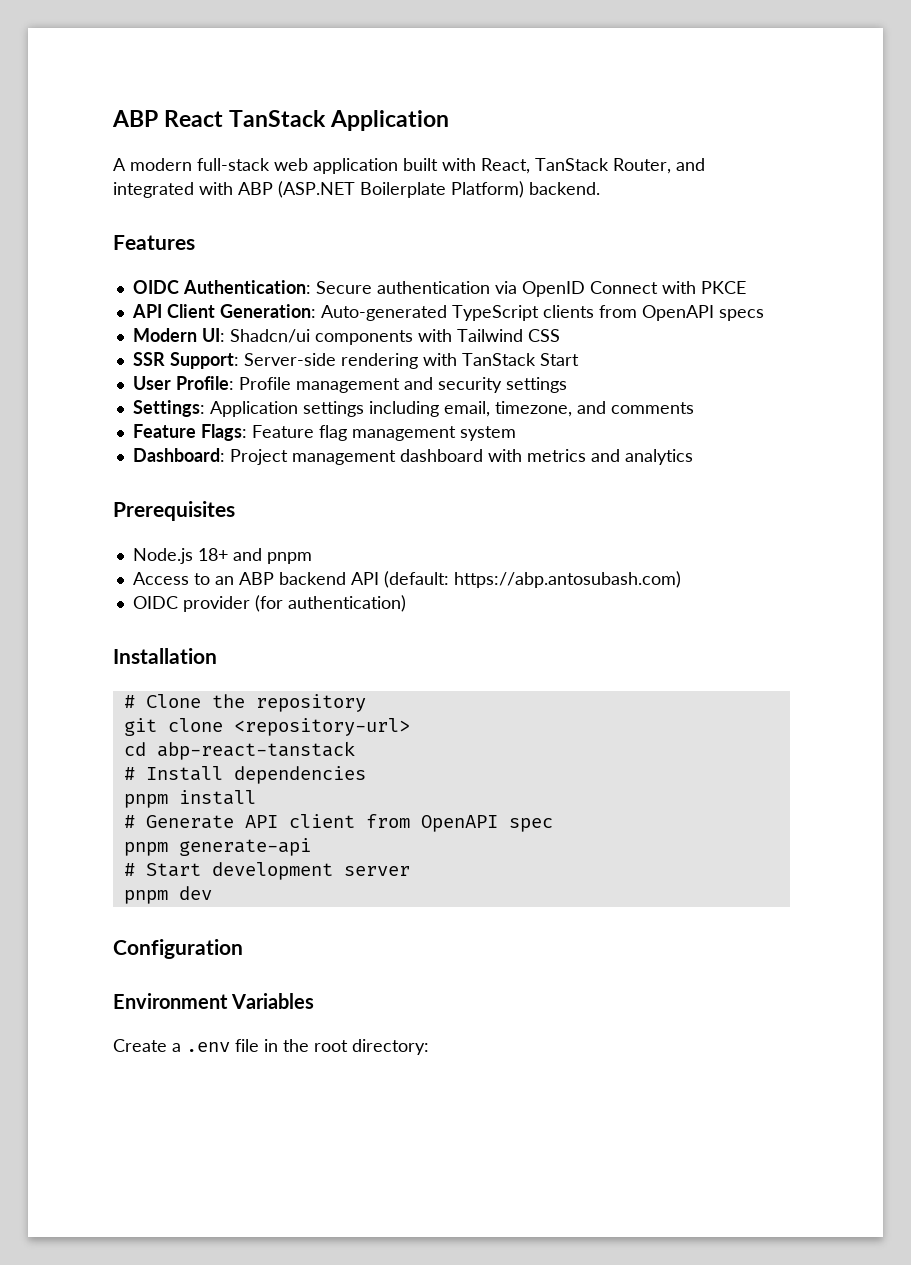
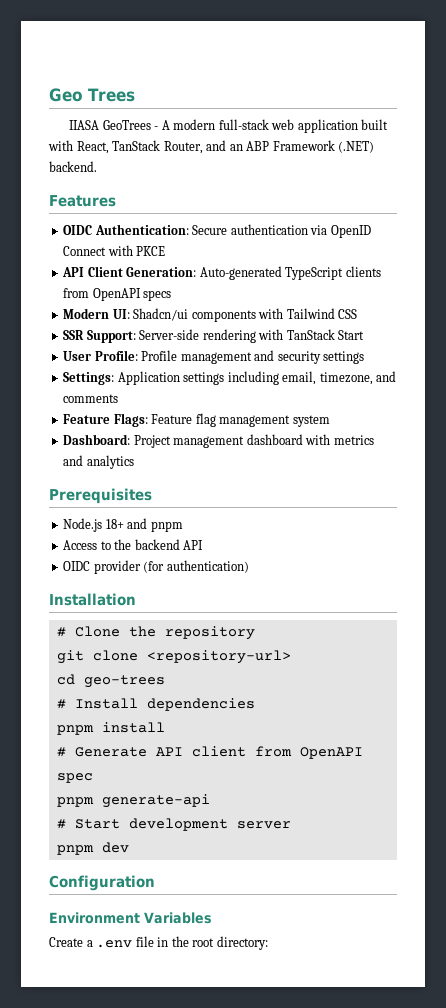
[112,110,450,131] ABP React TanStack Application // -> [49,88,135,102] [68,120,159,130] Geo Trees // IIASA GeoTrees -
[113,181,524,198] integrated with ABP (ASP.NET Boilerplate Platform) -> [229,140,375,153] an ABP Framework (.NET)
[214,572,274,585] an ABP -> [114,539,132,550] the
[383,571,681,588] (default: https://abp.antosubash.com) -> (204, 545) none
[156,741,355,760] abp-react-tanstack -> [83,675,165,688] geo-trees

